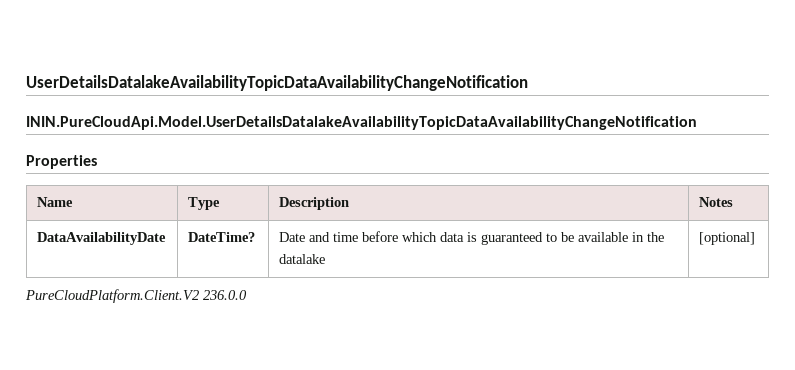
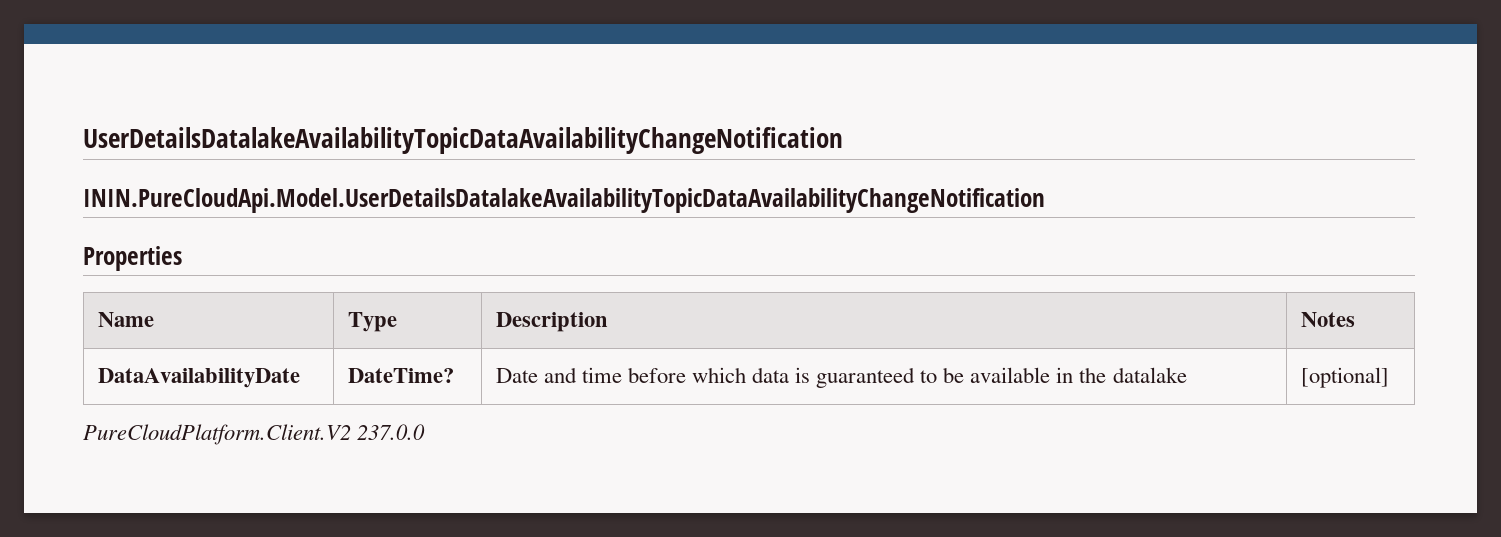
[203,290,247,300] 236.0.0 -> [357,424,426,440] 237.0.0

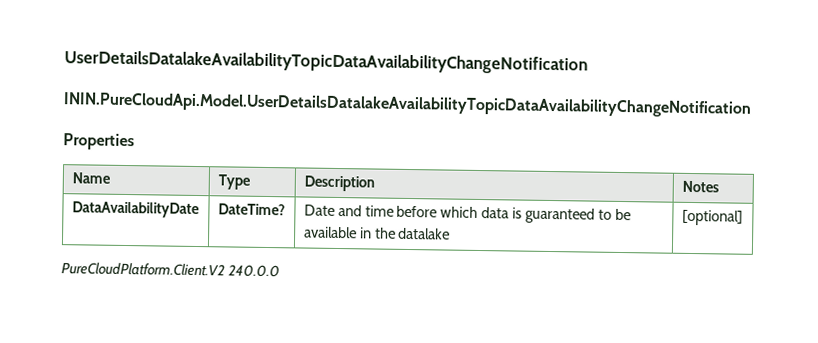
[357,424,426,440] 237.0.0 -> [227,264,280,278] 240.0.0

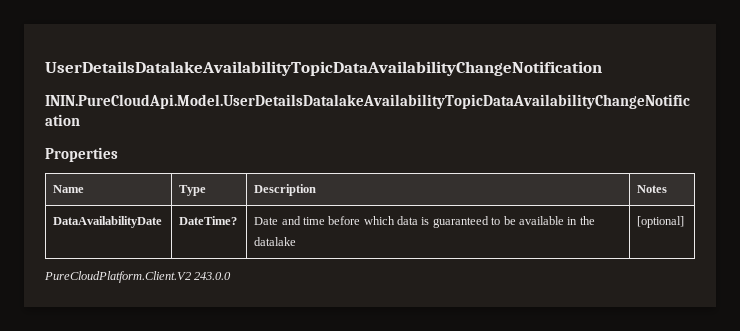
[227,264,280,278] 240.0.0 -> [194,272,232,280] 243.0.0

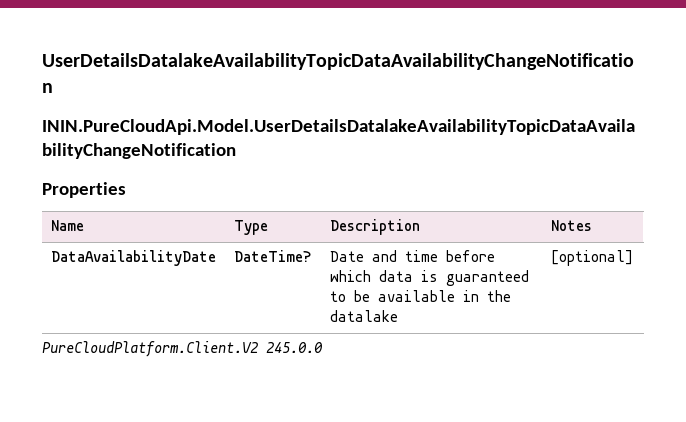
[194,272,232,280] 243.0.0 -> [266,342,322,353] 245.0.0

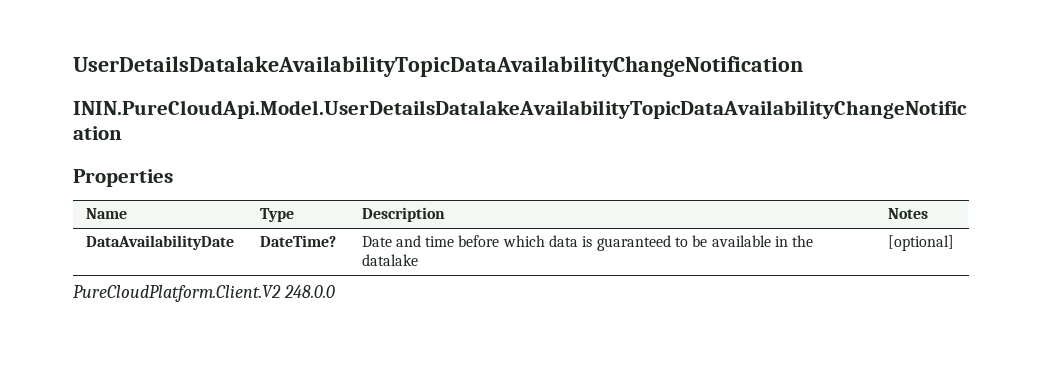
[266,342,322,353] 245.0.0 -> [283,285,335,298] 248.0.0

